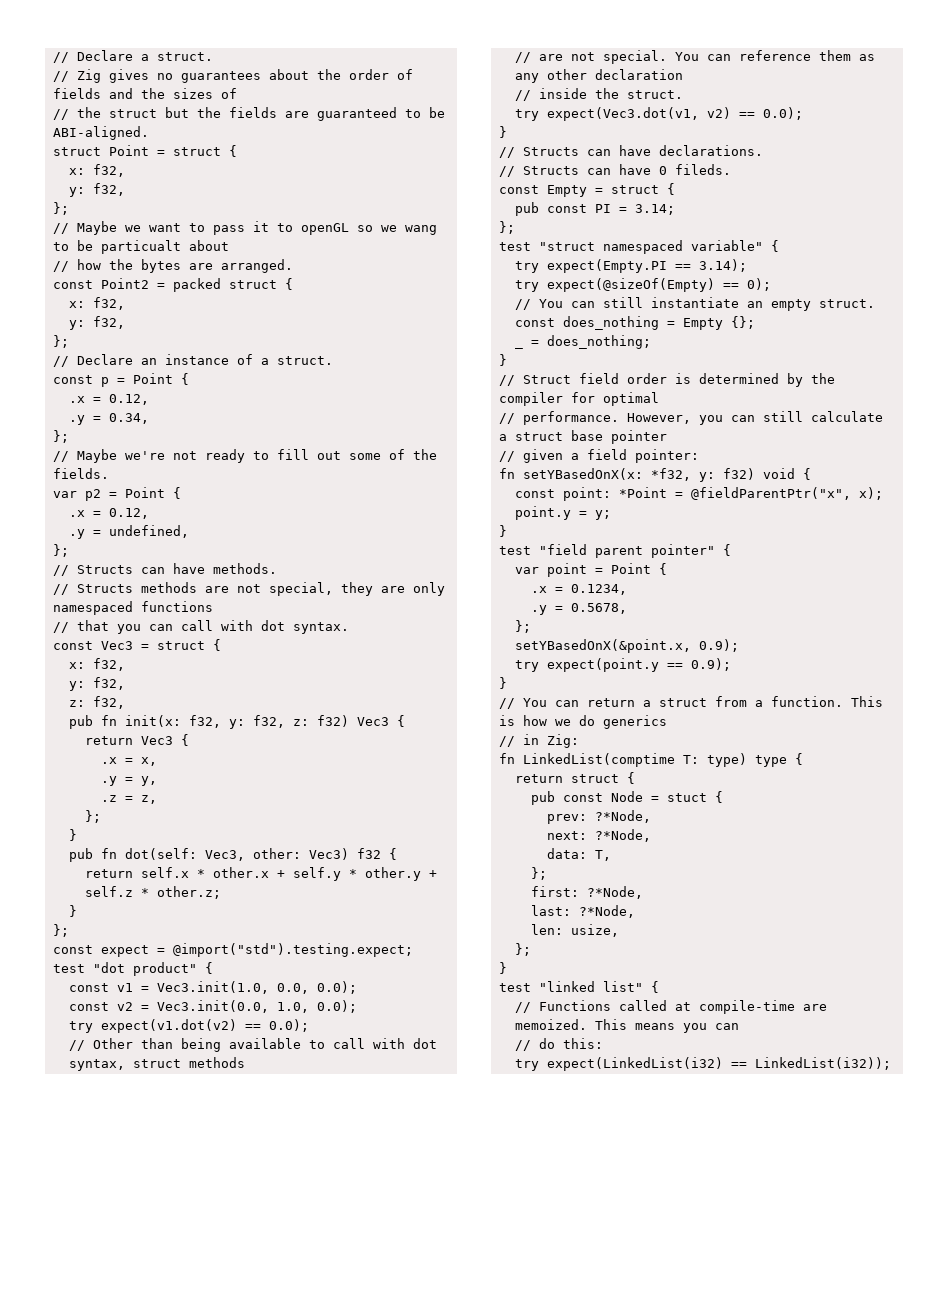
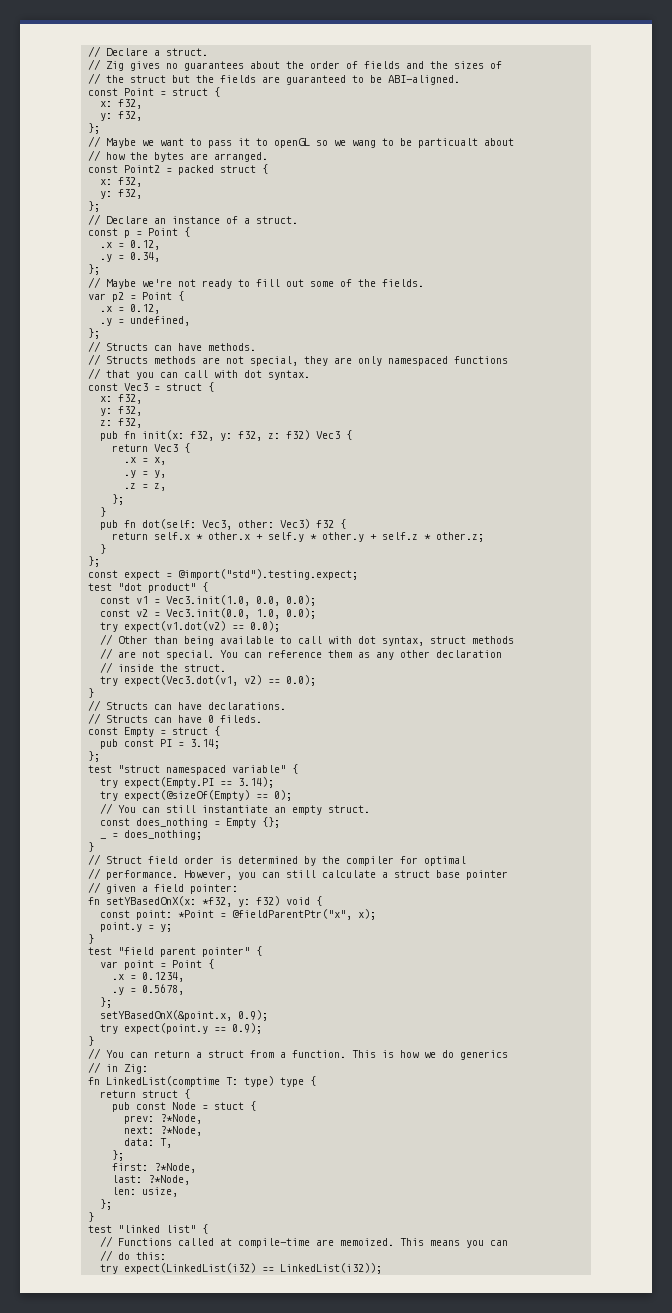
[52,147,101,156] struct -> [87,88,118,96] const

